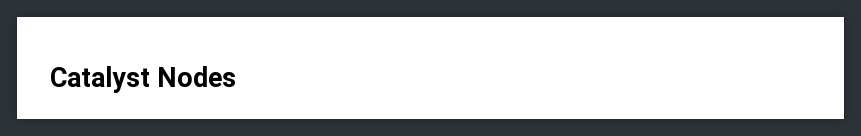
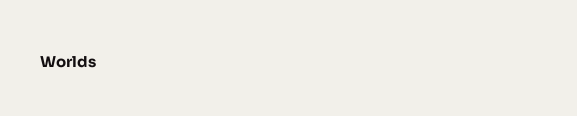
[50,66,237,93] Catalyst Nodes -> [40,56,96,68] Worlds

